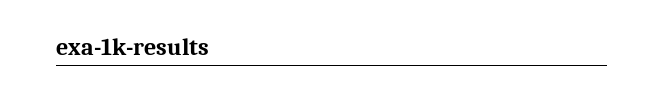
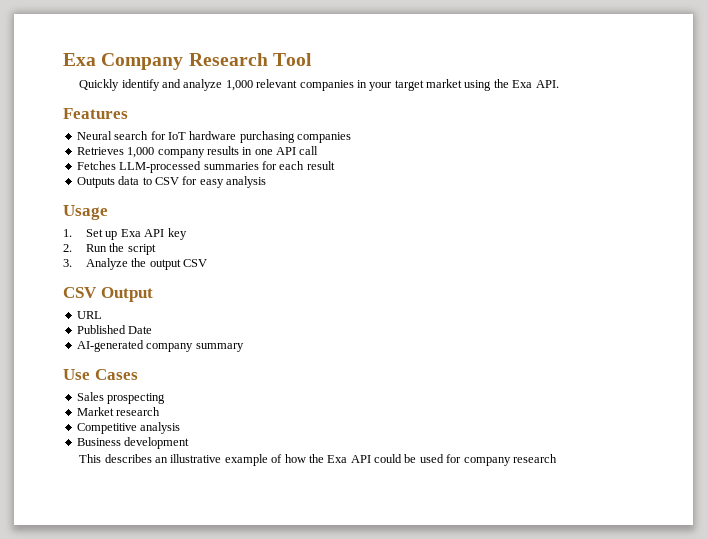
[56,38,209,55] exa-1k-results -> [63,53,312,70] [79,79,559,91] [63,108,128,119] [76,131,351,143] [76,146,319,158] [76,161,335,173] [76,176,266,188] [63,205,108,220] [63,228,187,240] [63,243,156,255] [63,258,208,270] [63,287,153,302] [76,311,102,319] [76,325,153,334] [76,340,244,352] [63,369,138,380] [76,392,166,404] [76,407,161,416] [76,422,181,434] [76,437,190,449] [79,454,557,466] Exa Company Research Tool // Quickly identify and analyze 1,000 relevant companies in your target market using the Exa API. // Features // Neural search for IoT hardware purchasing companies // Retrieves 1,000 company results in one API call // Fetches LLM-processed summaries for each result // Outputs data to CSV for easy analysis // Usage // 1. Set up Exa API key // 2. Run the script // 3. Analyze the output CSV // CSV Output // URL // Published Date // AI-generated company summary // Use Cases // Sales prospecting // Market research // Competitive analysis // Business development // This describes an illustrative example of how the Exa API could be used for company research

